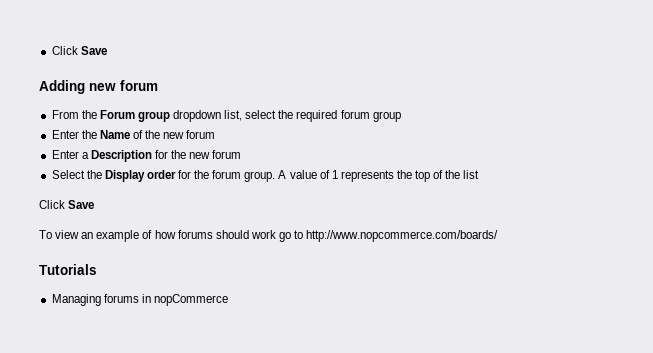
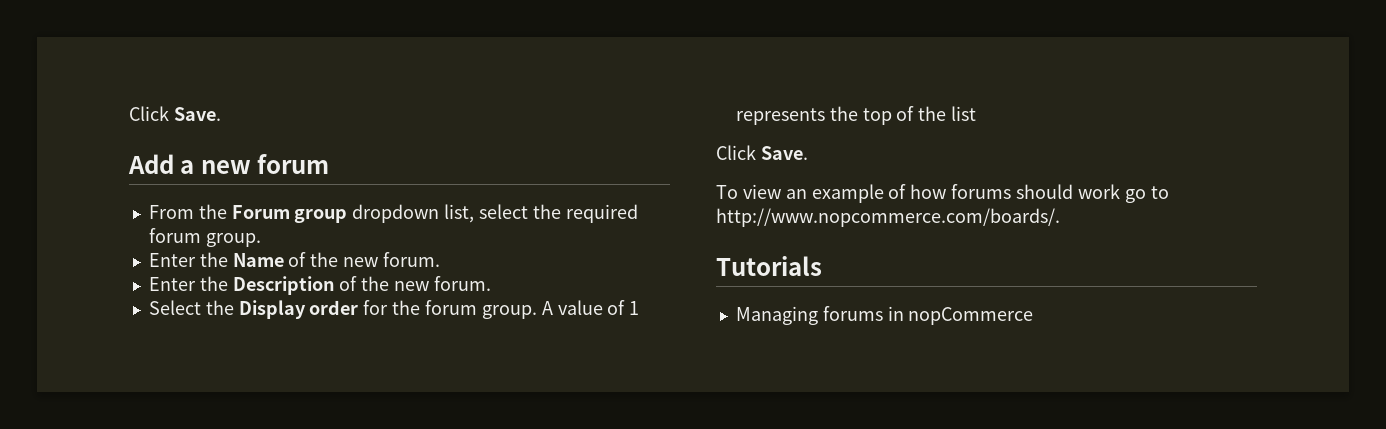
[51,46,107,55] [39,80,85,94] Click Save // Adding -> [129,106,221,121] [128,154,195,174] Click Save. // Add a
[372,111,401,122] group -> [205,233,261,247] group.
[186,130,216,139] [51,150,242,162] forum // Enter a Description for the new forum -> [382,252,440,267] [148,276,491,295] forum. // Enter the Description of the new forum.
[68,200,95,209] Save -> [760,146,808,160] Save.
[306,230,499,242] http://www.nopcommerce.com/boards/ -> [716,208,1060,227] http://www.nopcommerce.com/boards/.

